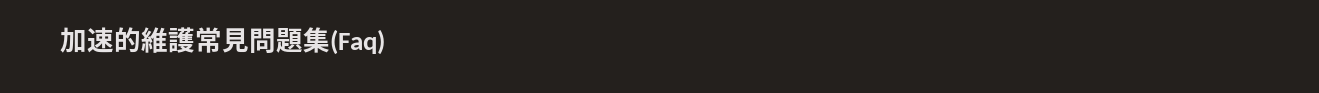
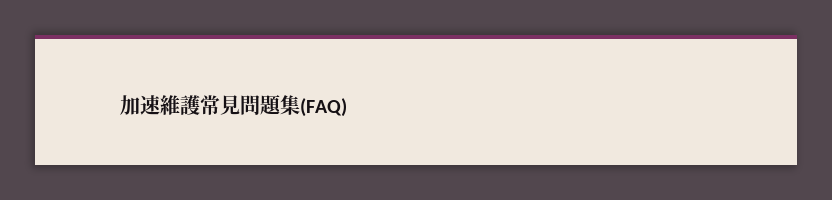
[114,27,141,53] 的 -> (161, 105) none
[330,29,385,55] (Faq) -> [300,98,347,117] (FAQ)

